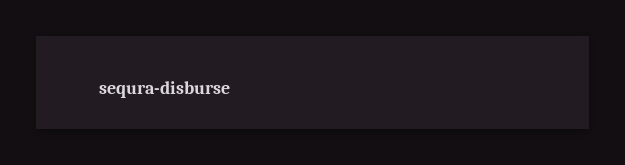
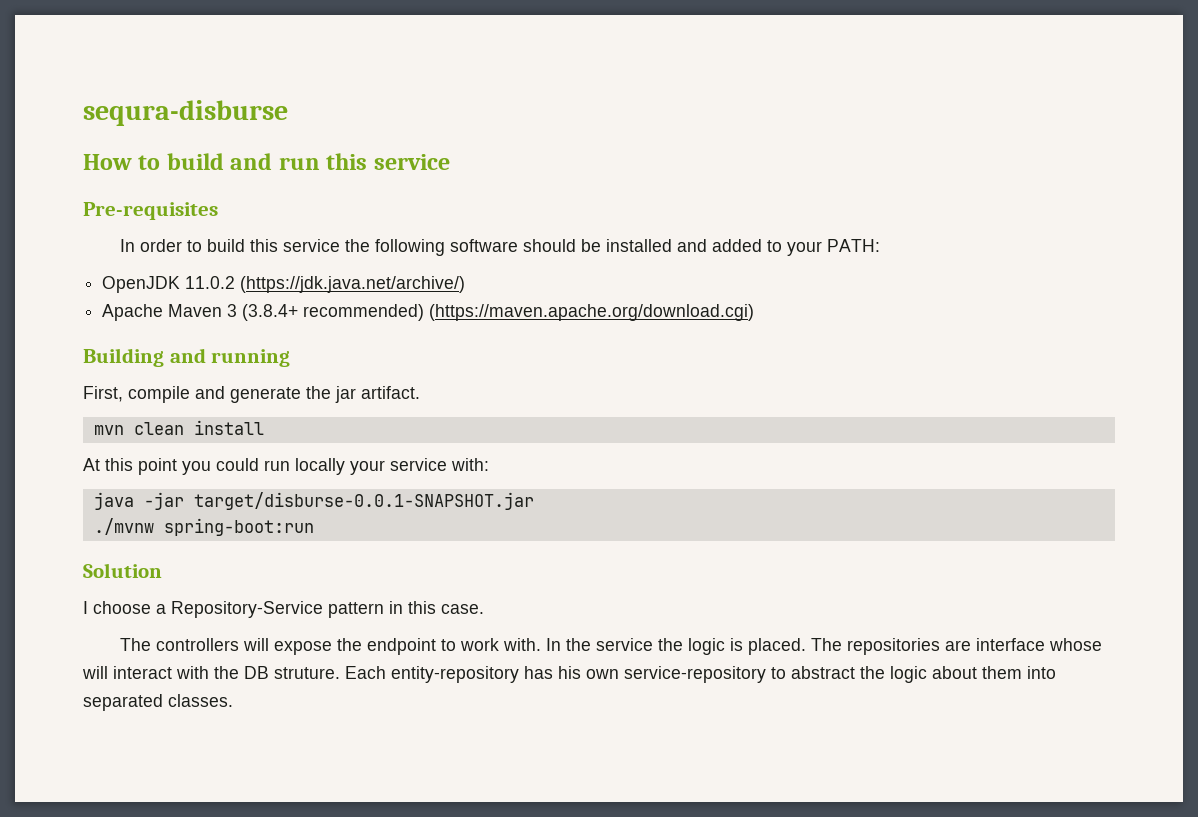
(230, 89) none -> [83,153,450,170] [83,202,218,220] [120,239,881,256] [102,276,466,293] [102,304,755,321] [83,348,291,367] [83,386,420,403] [93,420,264,435] [83,458,489,475] [93,492,534,510] [93,518,314,536] [83,563,162,578] [83,601,484,618] [120,638,1103,655] [82,666,1056,683] [83,694,233,711] // How to build and run this service // Pre-requisites // In order to build this service the following software should be installed and added to your PATH: // OpenJDK 11.0.2 (https://jdk.java.net/archive/) // Apache Maven 3 (3.8.4+ recommended) (https://maven.apache.org/download.cgi) // Building and running // First, compile and generate the jar artifact. // mvn clean install // At this point you could run locally your service with: // java -jar target/disburse-0.0.1-SNAPSHOT.jar // ./mvnw spring-boot:run // Solution // I choose a Repository-Service pattern in this case. // The controllers will expose the endpoint to work with. In the service the logic is placed. The repositories are interface whose will interact with the DB struture. Each entity-repository has his own service-repository to abstract the logic about them into separated classes.

